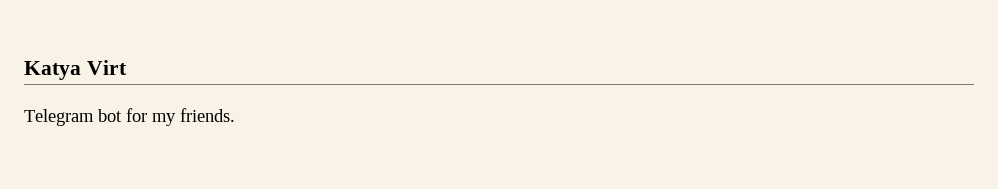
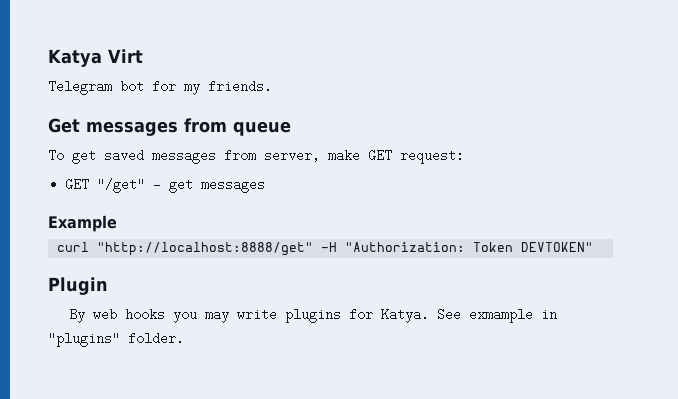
(235, 115) none -> [48,118,291,136] [48,149,464,164] [65,178,266,193] [48,215,117,232] [57,242,594,256] [48,277,108,295] [68,308,557,323] [48,332,184,347] // Get messages from queue // To get saved messages from server, make GET request: // GET "/get" - get messages // Example // curl "http://localhost:8888/get" -H "Authorization: Token DEVTOKEN" // Plugin // By web hooks you may write plugins for Katya. See exmample in "plugins" folder.

